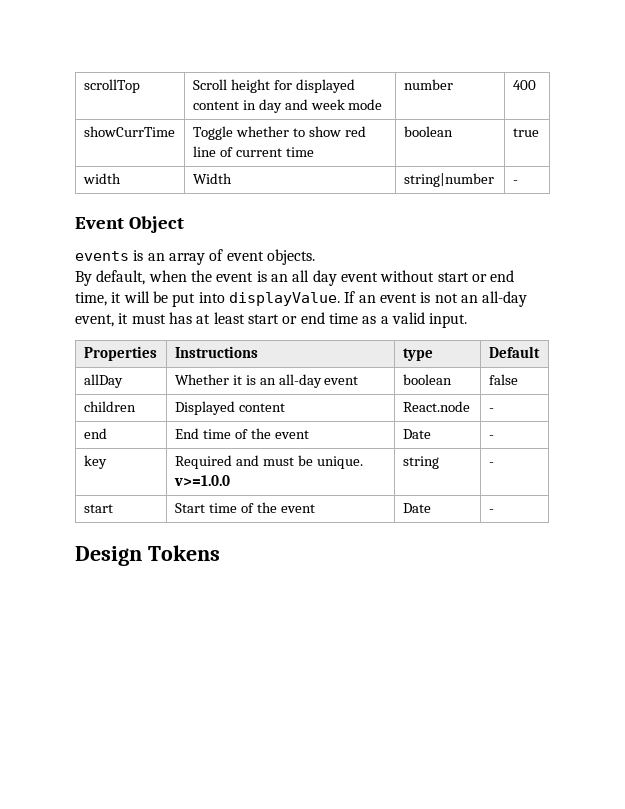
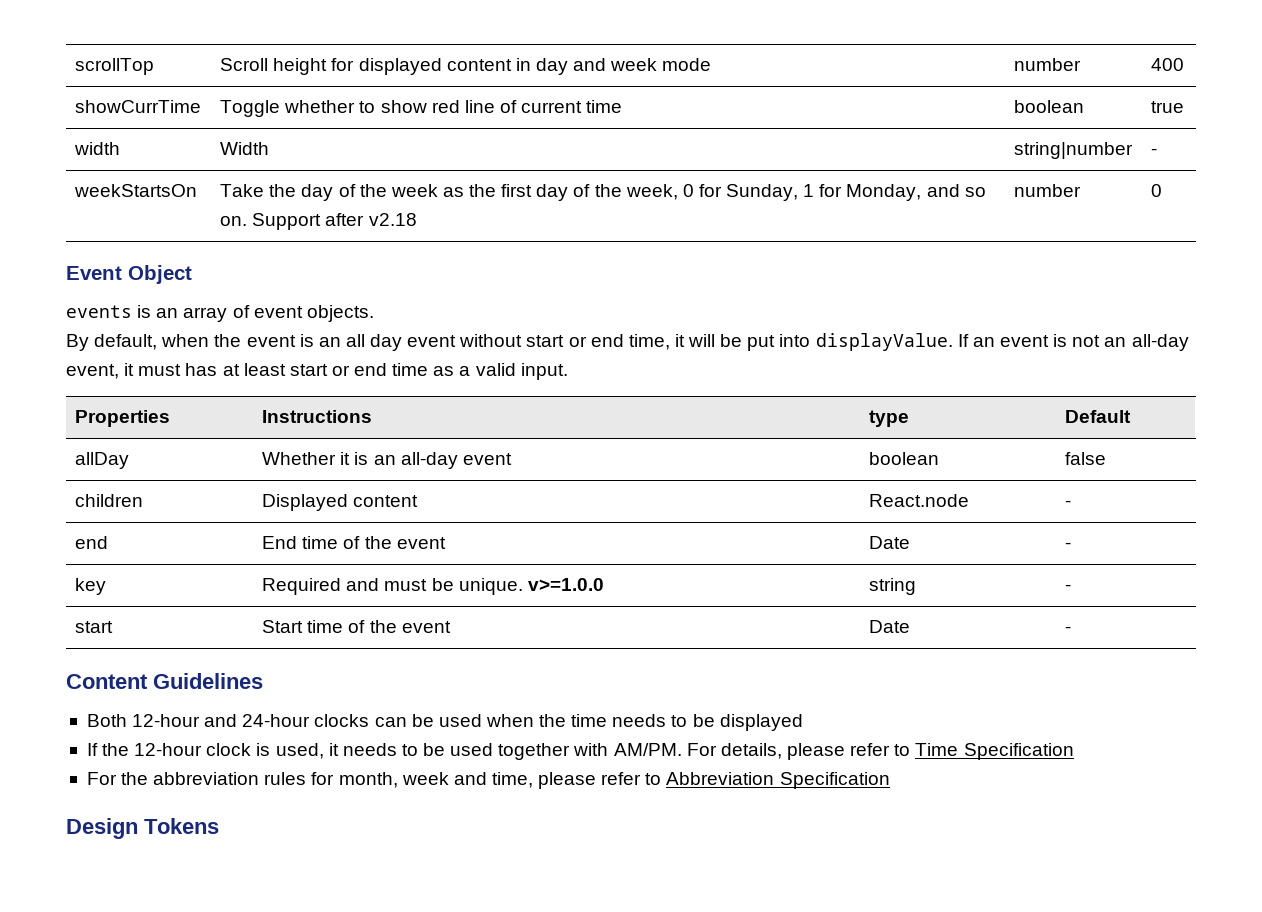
(518, 182) none -> [74,184,198,197] [220,184,986,201] [220,213,417,230] [1014,184,1082,197] [1151,184,1163,197] // weekStartsOn | Take the day of the week as the first day of the week, 0 for Sunday, 1 for Monday, and so on. Support after v2.18 | number | 0
(494, 511) none -> [66,673,263,689] [86,714,803,731] [86,743,1074,760] [86,772,890,789] // Content Guidelines // Both 12-hour and 24-hour clocks can be used when the time needs to be displayed // If the 12-hour clock is used, it needs to be used together with AM/PM. For details, please refer to Time Specification // For the abbreviation rules for month, week and time, please refer to Abbreviation Specification

